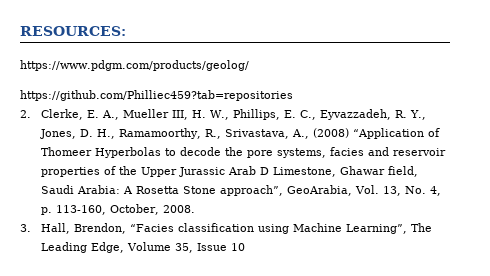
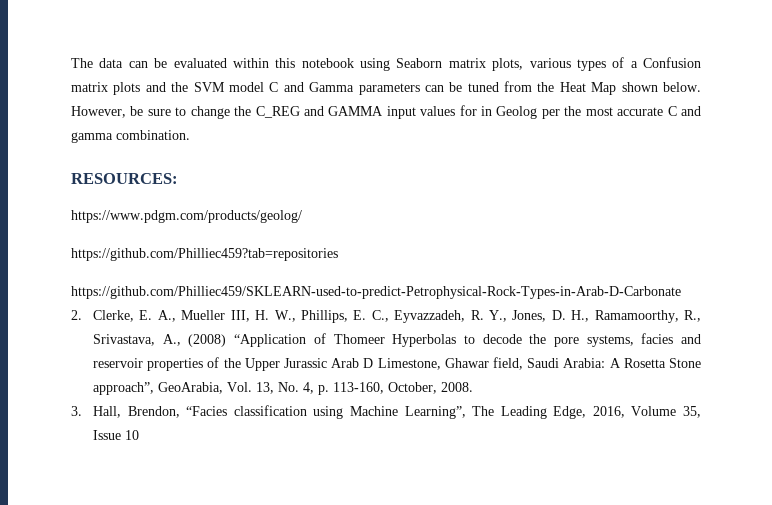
(20, 31) none -> [71,57,701,71] [71,81,702,95] [71,105,702,119] [71,130,190,143] The data can be evaluated within this notebook using Seaborn matrix plots, various types of a Confusion matrix plots and the SVM model C and Gamma parameters can be tuned from the Heat Map shown below. However, be sure to change the C_REG and GAMMA input values for in Geolog per the most accurate C and gamma combination. //
(293, 95) none -> [71,286,681,299] // https://github.com/Philliec459/SKLEARN-used-to-predict-Petrophysical-Rock-Types-in-Arab-D-Carbonate
(125, 247) none -> [592,406,625,418] 2016,

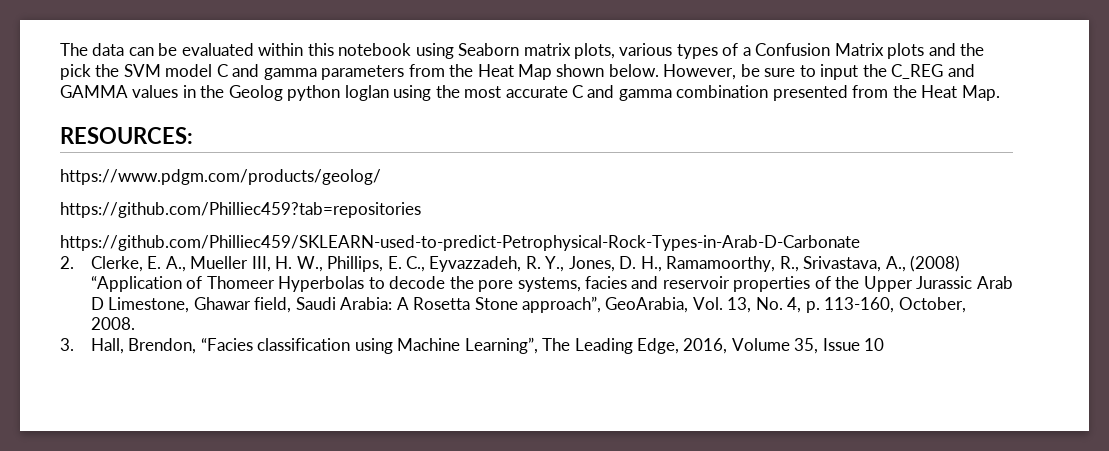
[71,82,108,92] matrix -> [834,43,884,56] Matrix
(189, 87) none -> [60,64,120,80] pick the
[309,82,499,95] Gamma parameters can be tuned -> [263,65,405,80] gamma parameters
[190,106,230,119] change -> [820,64,859,80] input
[386,105,560,119] input values for in Geolog per -> [132,85,432,101] values in the Geolog python loglan using
[116,130,190,140] combination. -> [676,85,1000,101] combination presented from the Heat Map.

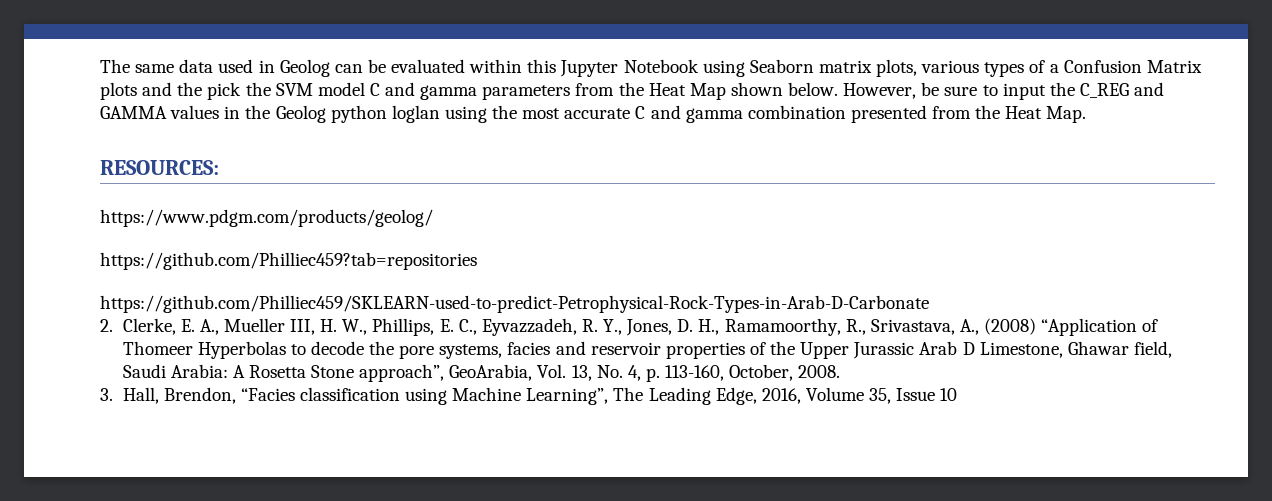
[60,43,125,56] The data -> [100,59,330,77] The same data used in Geolog
[338,43,412,56] notebook -> [560,59,699,77] Jupyter Notebook

